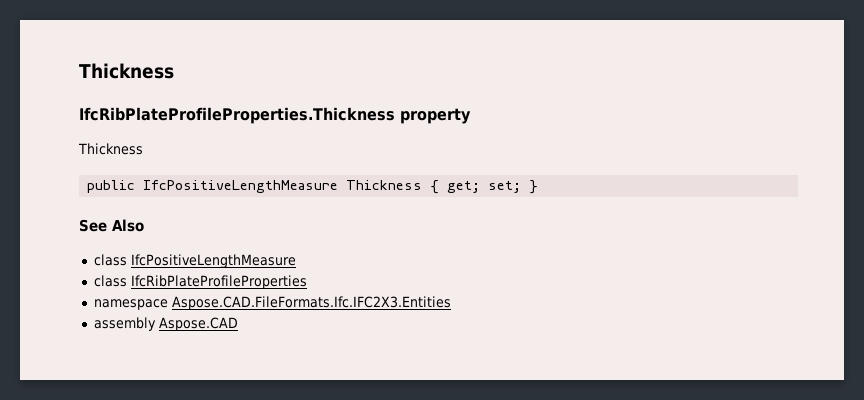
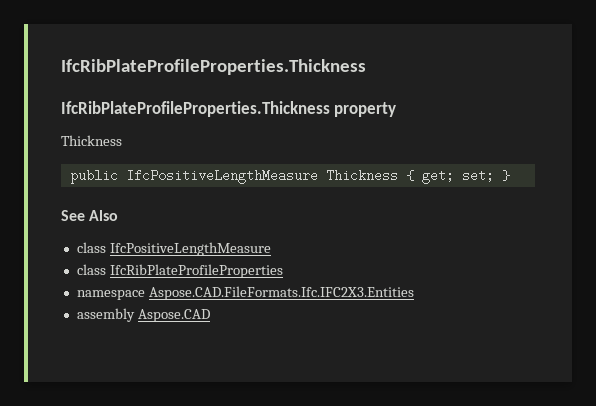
[79,63,174,79] Thickness -> [61,59,366,75] IfcRibPlateProfileProperties.Thickness

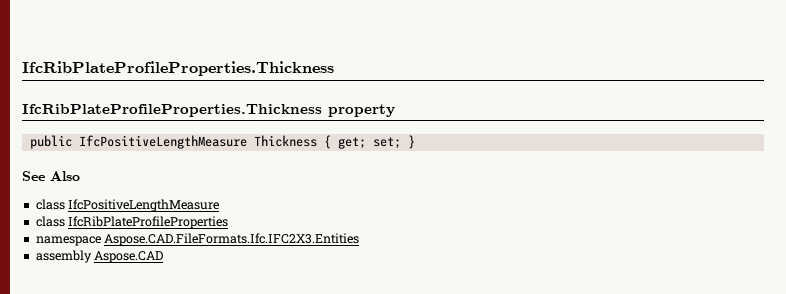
[61,135,122,146] // Thickness -> (395, 110) none

